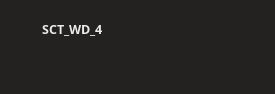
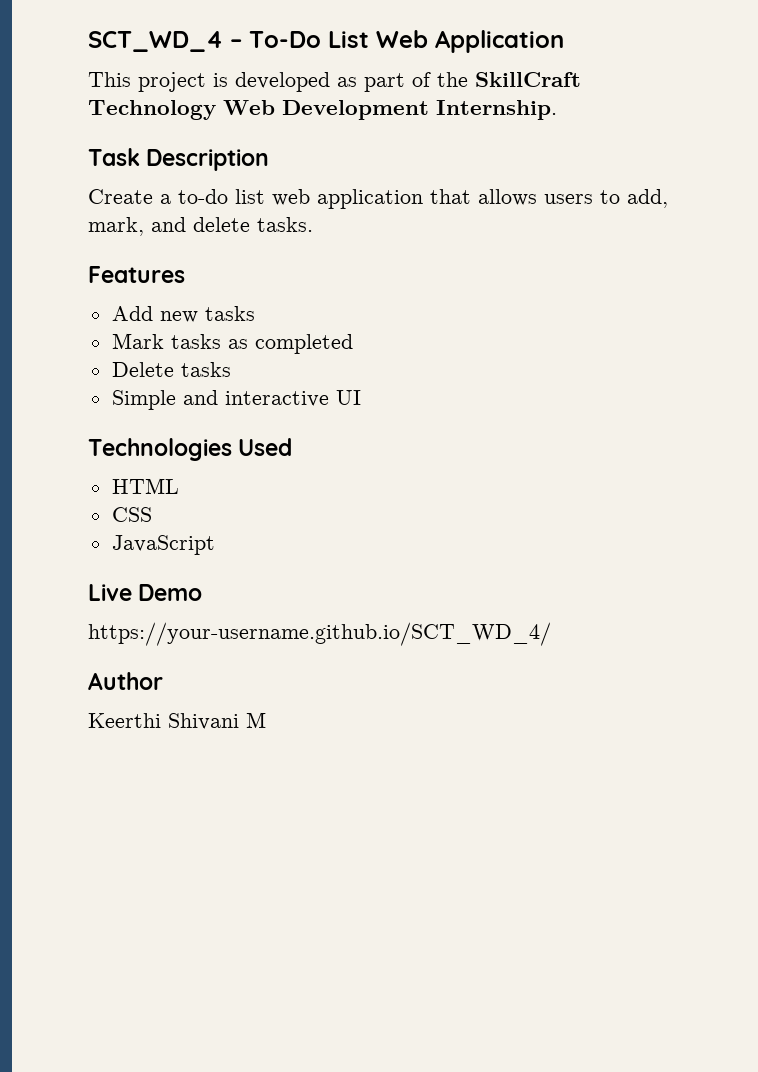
(102, 30) none -> [230,30,564,53] [88,72,581,92] [88,100,557,120] [88,148,270,171] [88,189,668,209] [88,217,313,236] [88,266,185,283] [111,306,255,323] [111,333,353,354] [111,362,231,377] [111,390,361,410] [88,438,293,461] [111,478,179,494] [111,507,152,522] [111,535,215,555] [88,584,203,601] [88,622,551,646] [88,672,163,690] [88,712,266,730] – To-Do List Web Application // This project is developed as part of the SkillCraft Technology Web Development Internship. // Task Description // Create a to-do list web application that allows users to add, mark, and delete tasks. // Features // Add new tasks // Mark tasks as completed // Delete tasks // Simple and interactive UI // Technologies Used // HTML // CSS // JavaScript // Live Demo // https://your-username.github.io/SCT_WD_4/ // Author // Keerthi Shivani M

